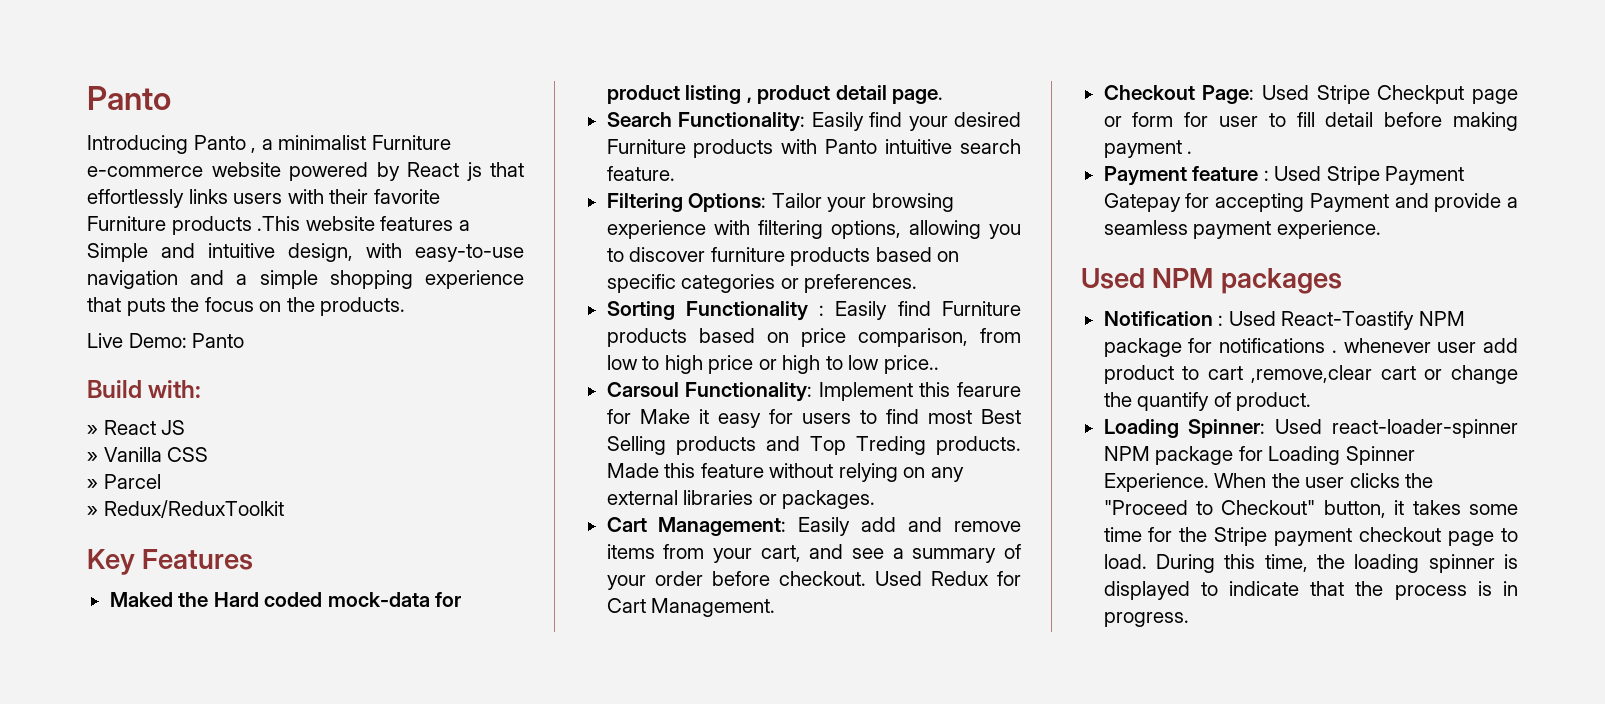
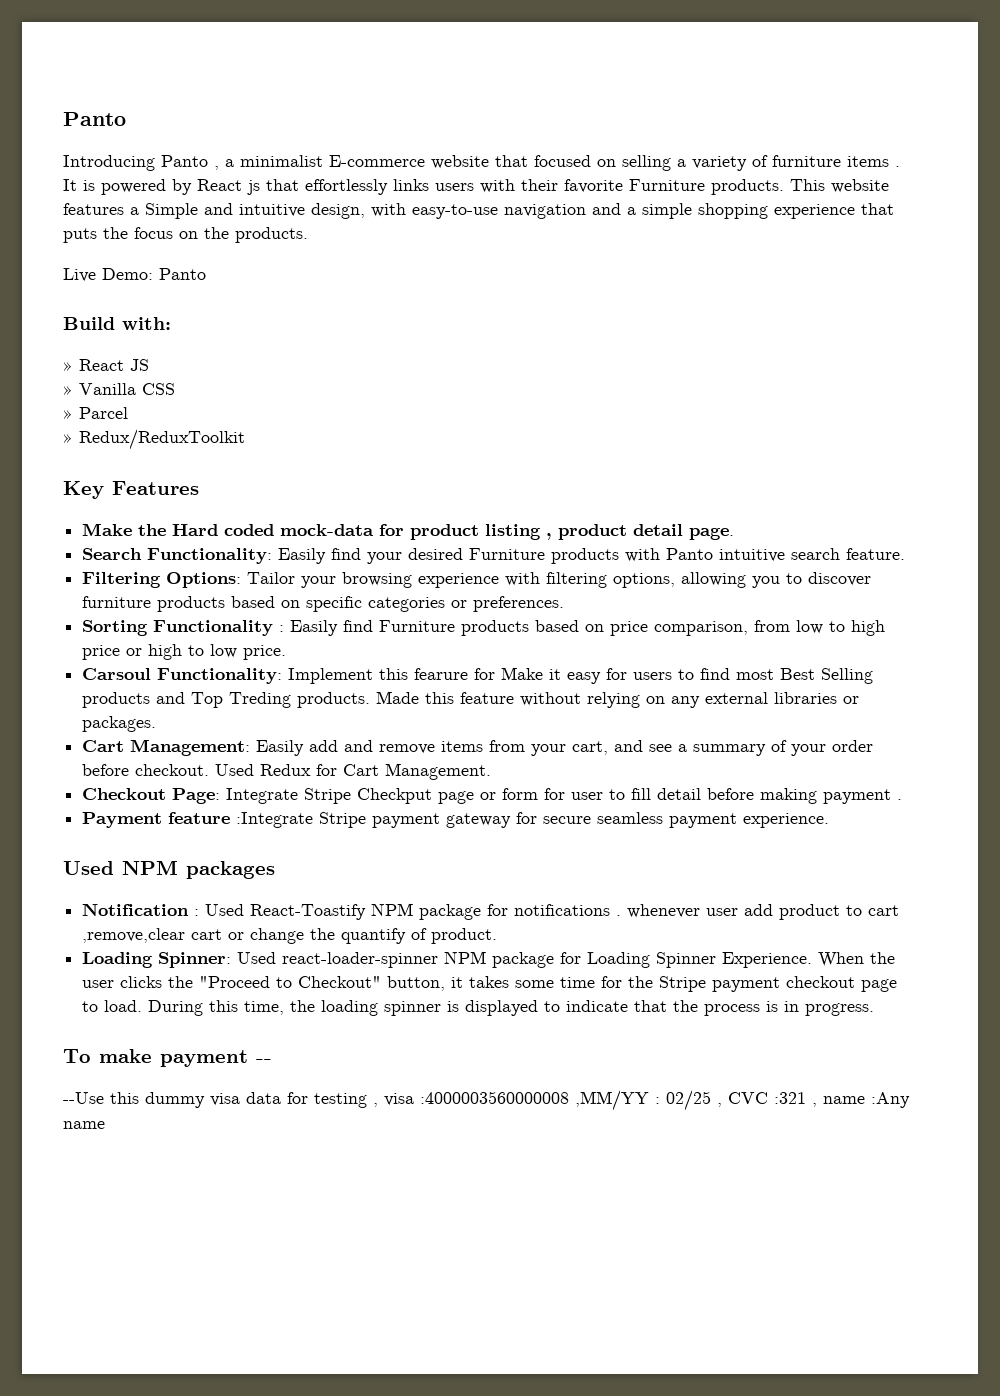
[371,135,451,150] [87,162,281,177] Furniture e-commerce website -> [329,155,900,171] [63,179,95,191] E-commerce website that focused on selling a variety of furniture items . It is
[171,216,301,235] products .This -> [711,179,825,195] products. This
[109,592,173,607] Maked -> [82,523,133,536] Make
[883,355,939,374] price.. -> [243,645,287,660] price.
[1261,85,1309,100] Used -> [226,788,299,804] Integrate
[1263,166,1465,185] [1103,193,1518,212] : Used Stripe Payment Gatepay for accepting Payment and provide a -> [236,812,592,828] :Integrate Stripe payment gateway for secure
(1189, 619) none -> [63,1049,272,1067] [63,1090,910,1111] [63,1121,105,1129] // To make payment -- // --Use this dummy visa data for testing , visa :4000003560000008 ,MM/YY : 02/25 , CVC :321 , name :Any name

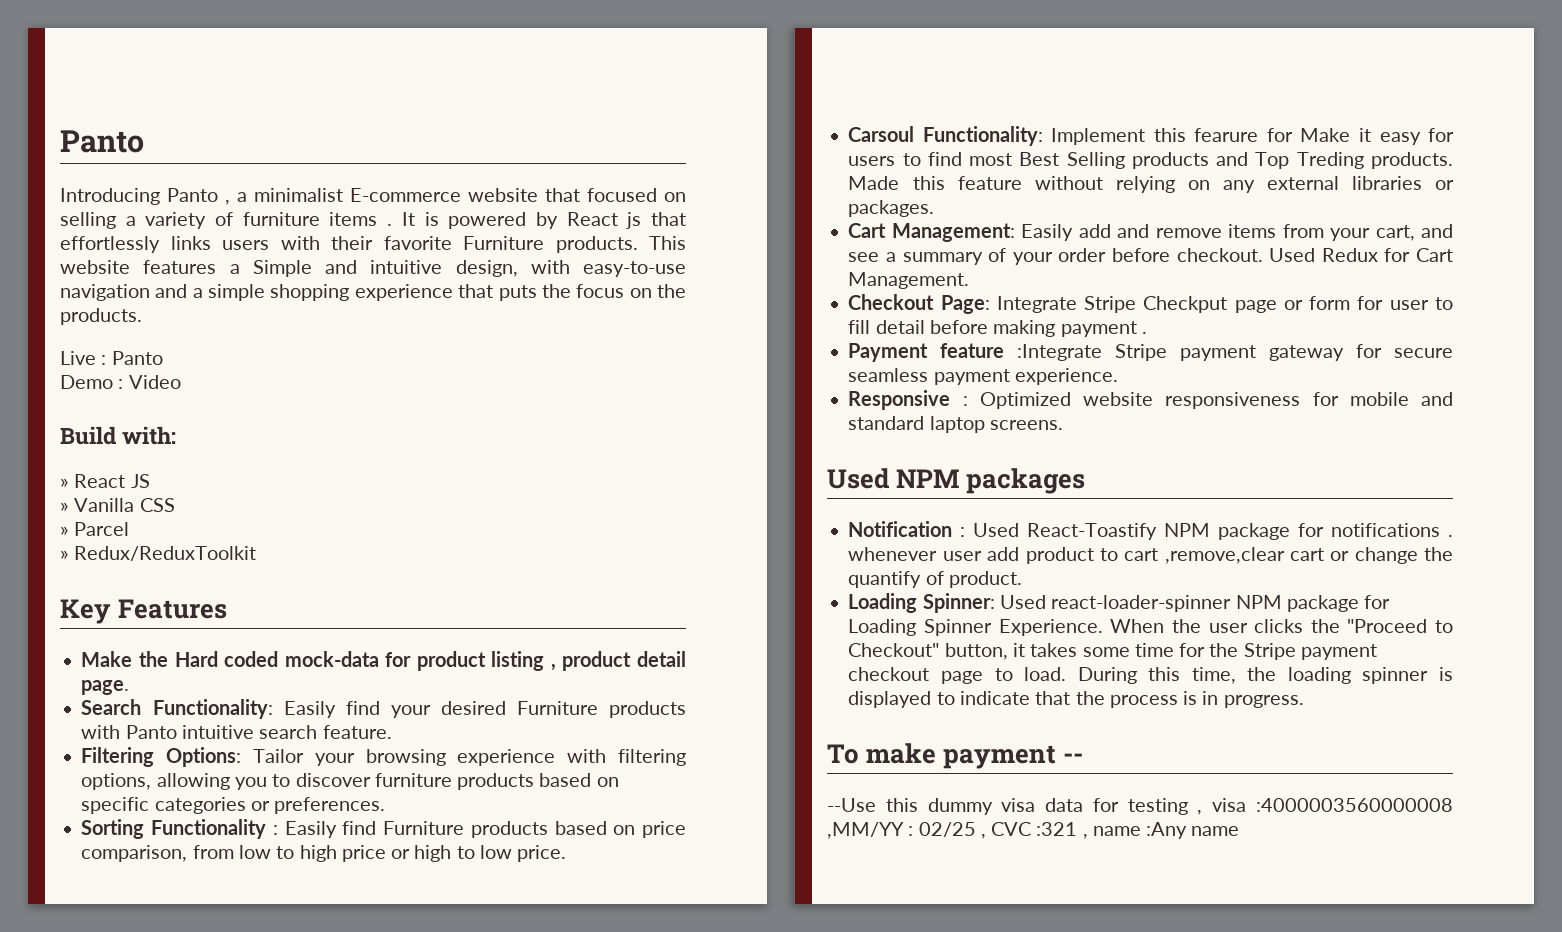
[102,268,206,280] Demo: Panto -> [101,351,163,365] [60,375,181,389] : Panto // Demo : Video
(830, 820) none -> [848,390,1453,410] [848,416,1063,433] // Responsive : Optimized website responsiveness for mobile and standard laptop screens.

